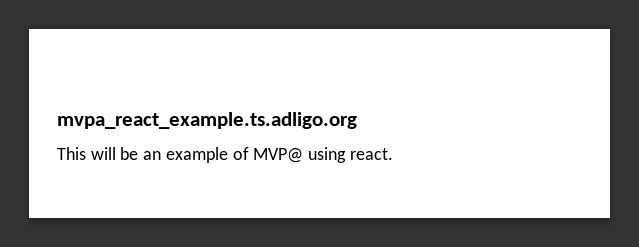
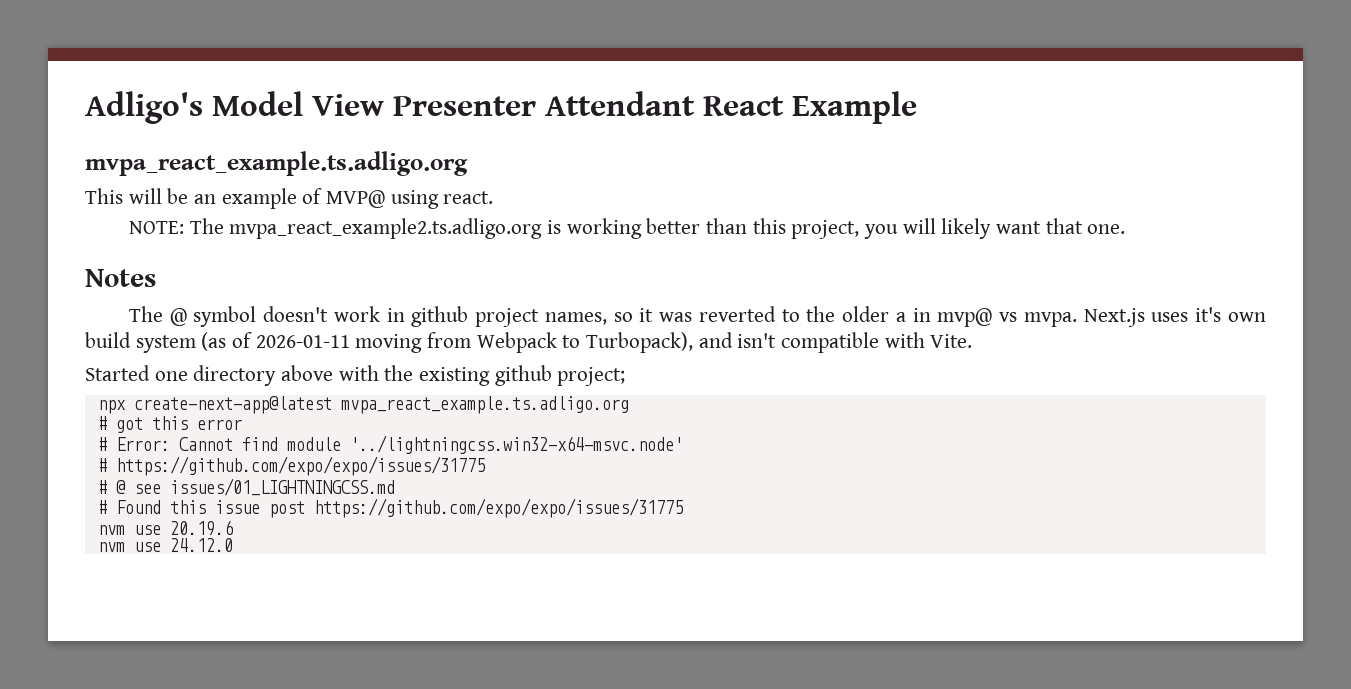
(57, 120) none -> [85,91,917,124] Adligo's Model View Presenter Attendant React Example //
(393, 154) none -> [128,218,1126,239] [85,269,156,287] [128,306,1266,327] [85,332,973,353] [85,365,626,386] [97,396,629,414] [97,416,242,433] [97,435,683,454] [97,456,485,476] [97,478,395,496] [97,498,683,518] [97,520,233,536] [97,538,233,552] // NOTE: The mvpa_react_example2.ts.adligo.org is working better than this project, you will likely want that one. // Notes // The @ symbol doesn't work in github project names, so it was reverted to the older a in mvp@ vs mvpa. Next.js uses it's own build system (as of 2026-01-11 moving from Webpack to Turbopack), and isn't compatible with Vite. // Started one directory above with the existing github project; // npx create-next-app@latest mvpa_react_example.ts.adligo.org // # got this error // # Error: Cannot find module '../lightningcss.win32-x64-msvc.node' // # https://github.com/expo/expo/issues/31775 // # @ see issues/01_LIGHTNINGCSS.md // # Found this issue post https://github.com/expo/expo/issues/31775 // nvm use 20.19.6 // nvm use 24.12.0

